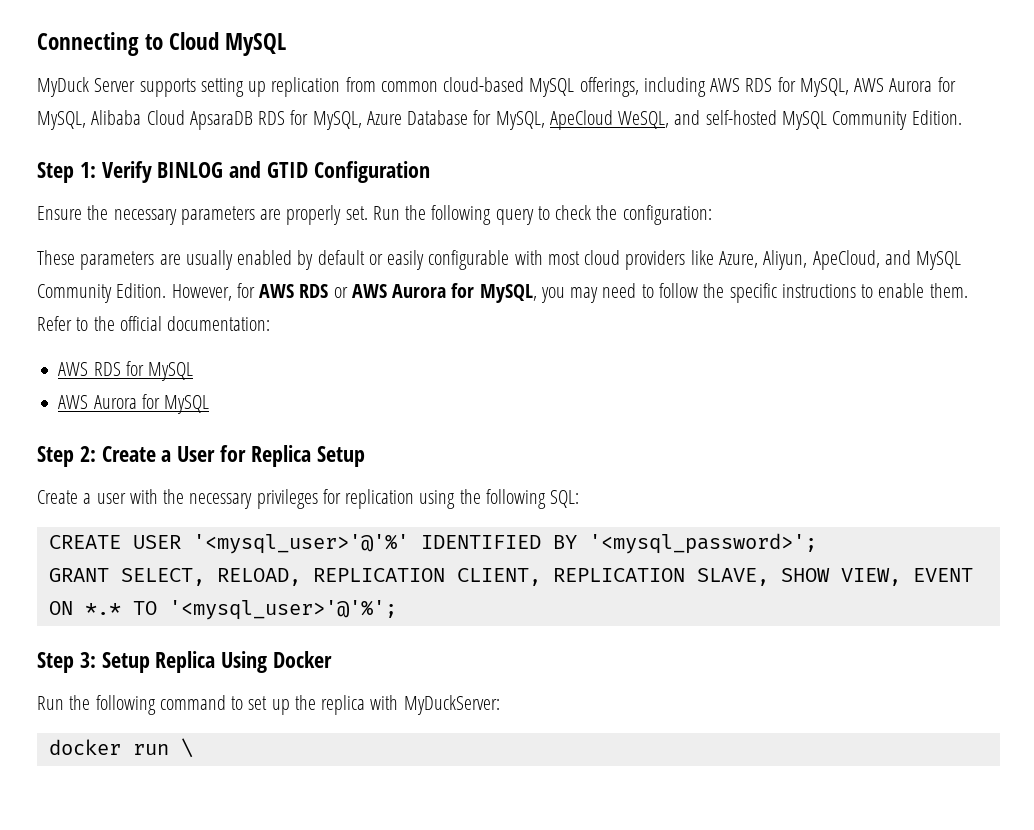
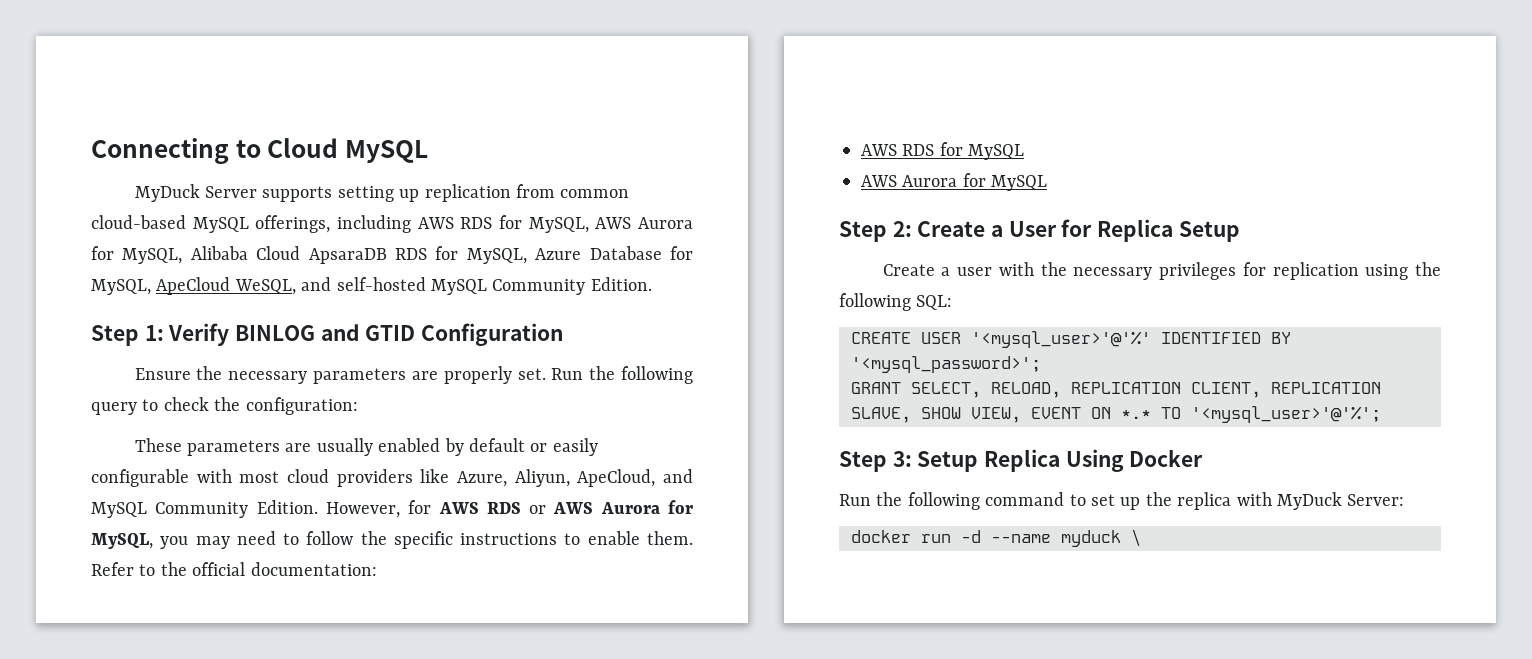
[403,695,500,715] MyDuckServer: -> [1277,492,1405,510] MyDuck Server:
(169, 749) none -> [961,530,1121,547] -d --name myduck

